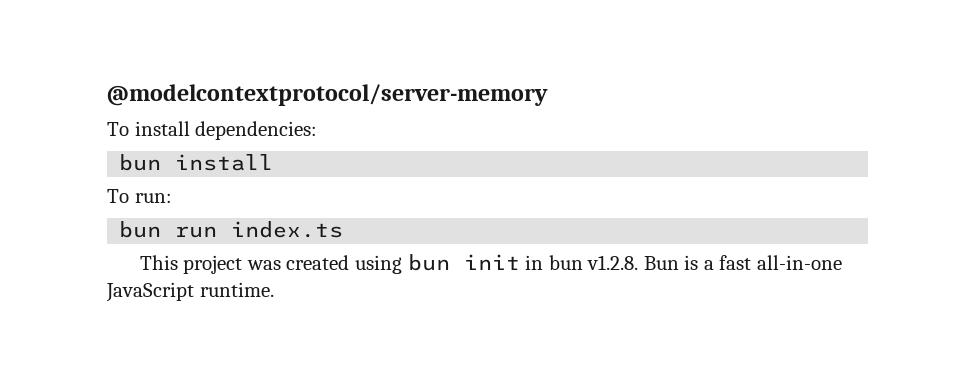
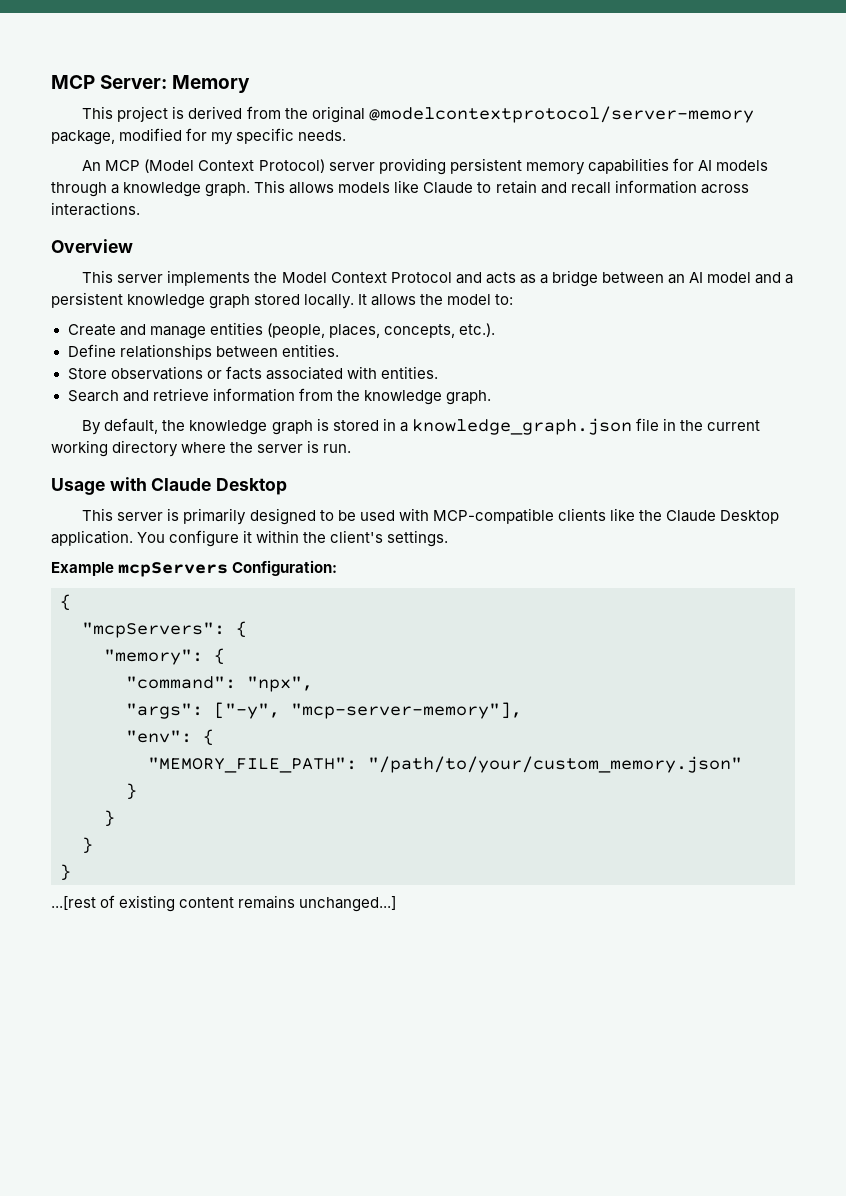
[107,84,548,106] [107,121,318,140] [119,154,274,171] [107,189,172,203] [119,221,344,238] [139,254,842,274] [106,282,274,302] @modelcontextprotocol/server-memory // To install dependencies: // bun install // To run: // bun run index.ts // This project was created using bun init in bun v1.2.8. Bun is a fast all-in-one JavaScript runtime. -> [51,75,251,93] [82,106,754,123] [51,128,347,145] [82,158,768,175] [51,180,749,197] [51,202,140,216] [51,239,133,253] [82,270,794,287] [51,292,514,309] [67,322,495,339] [67,344,339,360] [67,366,438,380] [67,388,491,405] [82,418,760,435] [51,440,352,457] [51,477,288,495] [82,508,780,525] [51,530,449,547] [51,560,338,577] [60,594,71,611] [82,621,247,638] [104,648,225,665] [126,676,313,692] [126,702,522,719] [126,729,214,746] [148,756,742,773] [126,783,137,800] [104,810,115,827] [82,837,93,854] [60,864,71,881] [51,895,397,912] MCP Server: Memory // This project is derived from the original @modelcontextprotocol/server-memory package, modified for my specific needs. // An MCP (Model Context Protocol) server providing persistent memory capabilities for AI models through a knowledge graph. This allows models like Claude to retain and recall information across interactions. // Overview // This server implements the Model Context Protocol and acts as a bridge between an AI model and a persistent knowledge graph stored locally. It allows the model to: // Create and manage entities (people, places, concepts, etc.). // Define relationships between entities. // Store observations or facts associated with entities. // Search and retrieve information from the knowledge graph. // By default, the knowledge graph is stored in a knowledge_graph.json file in the current working directory where the server is run. // Usage with Claude Desktop // This server is primarily designed to be used with MCP-compatible clients like the Claude Desktop application. You configure it within the client's settings. // Example mcpServers Configuration: // { // "mcpServers": { // "memory": { // "command": "npx", // "args": ["-y", "mcp-server-memory"], // "env": { // "MEMORY_FILE_PATH": "/path/to/your/custom_memory.json" // } // } // } // } // ...[rest of existing content remains unchanged...]

